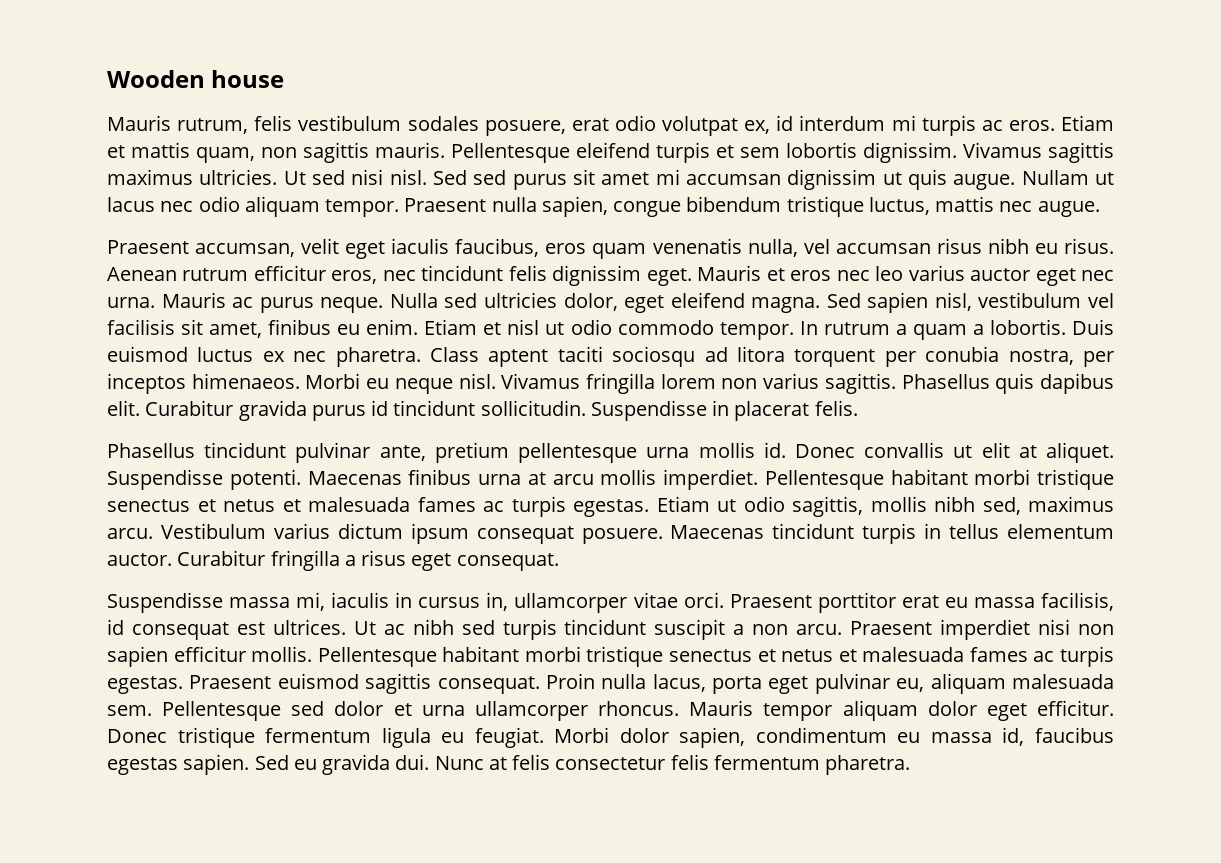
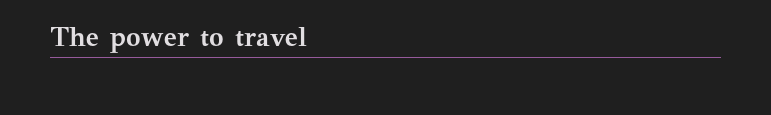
[107,70,285,88] [107,115,1114,136] [107,142,1114,163] [107,169,1115,190] [107,196,1100,217] [107,238,1115,259] [107,265,1115,286] [107,292,1114,313] [107,319,1115,340] [107,346,1114,367] [107,373,1114,394] [107,400,858,421] [107,442,1114,463] [107,469,1114,490] [107,496,1114,517] [107,523,1114,544] [107,550,559,571] [107,592,1115,613] [107,619,1115,640] [107,646,1114,667] [107,673,1114,694] [107,700,1114,721] [107,727,1114,748] [107,754,911,775] Wooden house // Mauris rutrum, felis vestibulum sodales posuere, erat odio volutpat ex, id interdum mi turpis ac eros. Etiam et mattis quam, non sagittis mauris. Pellentesque eleifend turpis et sem lobortis dignissim. Vivamus sagittis maximus ultricies. Ut sed nisi nisl. Sed sed purus sit amet mi accumsan dignissim ut quis augue. Nullam ut lacus nec odio aliquam tempor. Praesent nulla sapien, congue bibendum tristique luctus, mattis nec augue. // Praesent accumsan, velit eget iaculis faucibus, eros quam venenatis nulla, vel accumsan risus nibh eu risus. Aenean rutrum efficitur eros, nec tincidunt felis dignissim eget. Mauris et eros nec leo varius auctor eget nec urna. Mauris ac purus neque. Nulla sed ultricies dolor, eget eleifend magna. Sed sapien nisl, vestibulum vel facilisis sit amet, finibus eu enim. Etiam et nisl ut odio commodo tempor. In rutrum a quam a lobortis. Duis euismod luctus ex nec pharetra. Class aptent taciti sociosqu ad litora torquent per conubia nostra, per inceptos himenaeos. Morbi eu neque nisl. Vivamus fringilla lorem non varius sagittis. Phasellus quis dapibus elit. Curabitur gravida purus id tincidunt sollicitudin. Suspendisse in placerat felis. // Phasellus tincidunt pulvinar ante, pretium pellentesque urna mollis id. Donec convallis ut elit at aliquet. Suspendisse potenti. Maecenas finibus urna at arcu mollis imperdiet. Pellentesque habitant morbi tristique senectus et netus et malesuada fames ac turpis egestas. Etiam ut odio sagittis, mollis nibh sed, maximus arcu. Vestibulum varius dictum ipsum consequat posuere. Maecenas tincidunt turpis in tellus elementum auctor. Curabitur fringilla a risus eget consequat. // Suspendisse massa mi, iaculis in cursus in, ullamcorper vitae orci. Praesent porttitor erat eu massa facilisis, id consequat est ultrices. Ut ac nibh sed turpis tincidunt suscipit a non arcu. Praesent imperdiet nisi non sapien efficitur mollis. Pellentesque habitant morbi tristique senectus et netus et malesuada fames ac turpis egestas. Praesent euismod sagittis consequat. Proin nulla lacus, porta eget pulvinar eu, aliquam malesuada sem. Pellentesque sed dolor et urna ullamcorper rhoncus. Mauris tempor aliquam dolor eget efficitur. Donec tristique fermentum ligula eu feugiat. Morbi dolor sapien, condimentum eu massa id, faucibus egestas sapien. Sed eu gravida dui. Nunc at felis consectetur felis fermentum pharetra. -> [50,27,307,53] The power to travel

